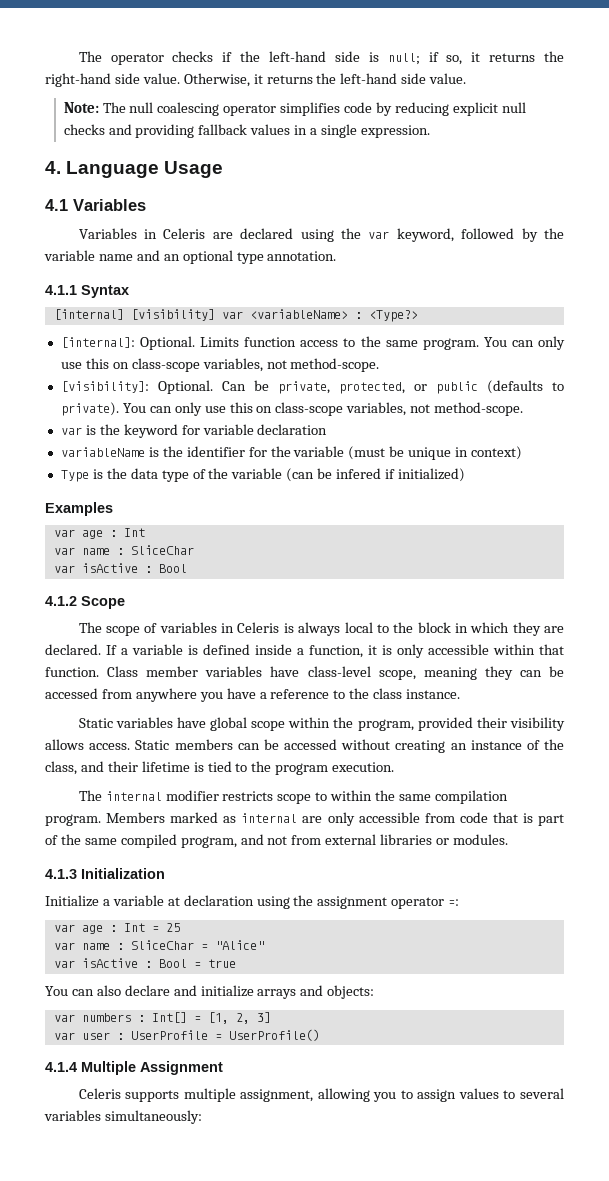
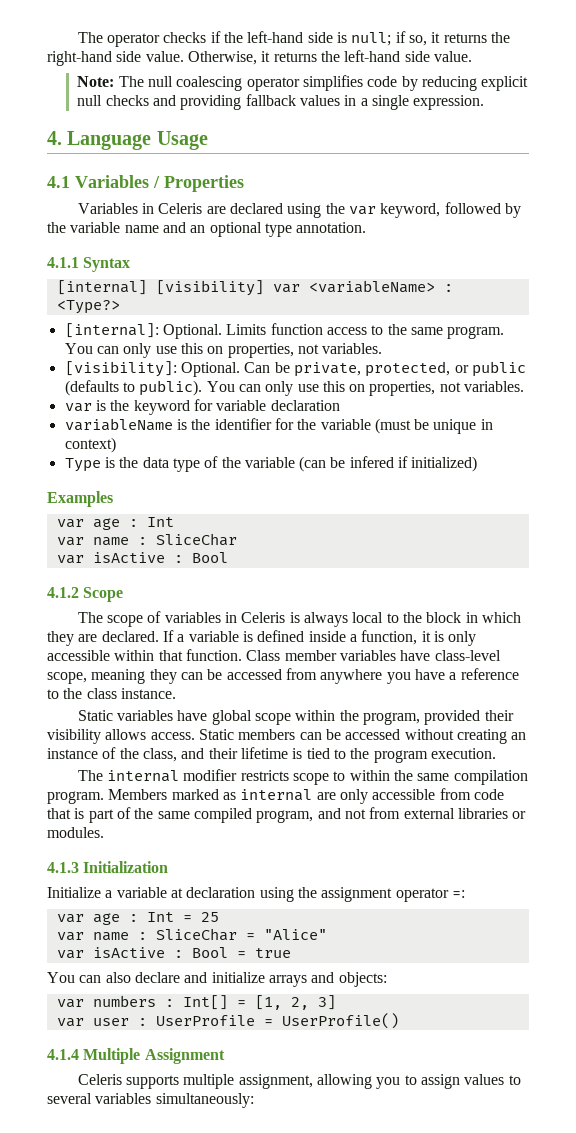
(146, 205) none -> [153,175,244,192] / Properties
[131,358,380,372] class-scope variables, not method-scope. -> [227,343,383,358] properties, not variables.
[60,402,524,416] private). You can only use this on class-scope variables, not method-scope. -> [139,380,525,396] public). You can only use this on properties, not variables.

